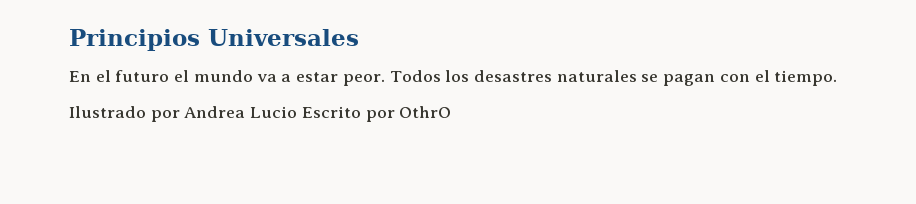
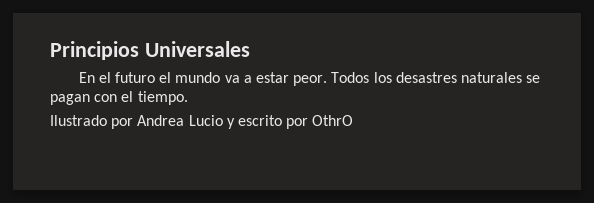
[301,106,361,118] Escrito -> [226,115,282,129] y escrito

